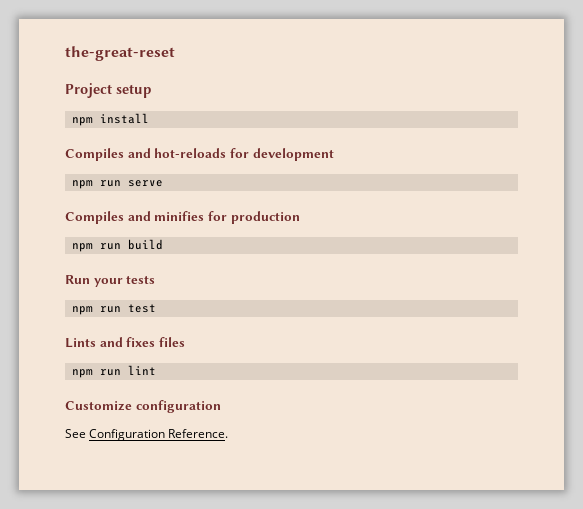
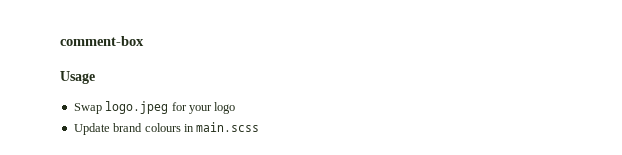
[65,46,175,61] [65,83,151,98] [71,113,149,126] [65,148,334,161] [71,180,163,189] [65,211,300,224] [71,239,163,252] [65,275,156,287] [71,304,156,315] [65,337,185,348] [71,365,156,378] [65,400,221,413] [65,429,229,441] the-great-reset // Project setup // npm install // Compiles and hot-reloads for development // npm run serve // Compiles and minifies for production // npm run build // Run your tests // npm run test // Lints and fixes files // npm run lint // Customize configuration // See Configuration Reference. -> [60,36,144,46] [60,71,95,84] [73,101,236,114] [73,122,260,135] comment-box // Usage // Swap logo.jpeg for your logo // Update brand colours in main.scss

